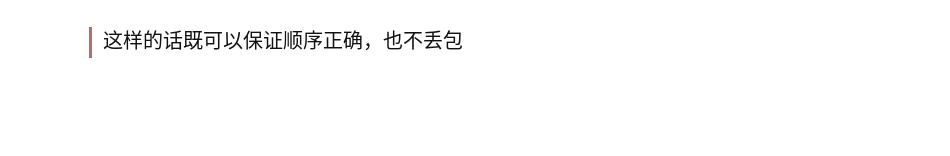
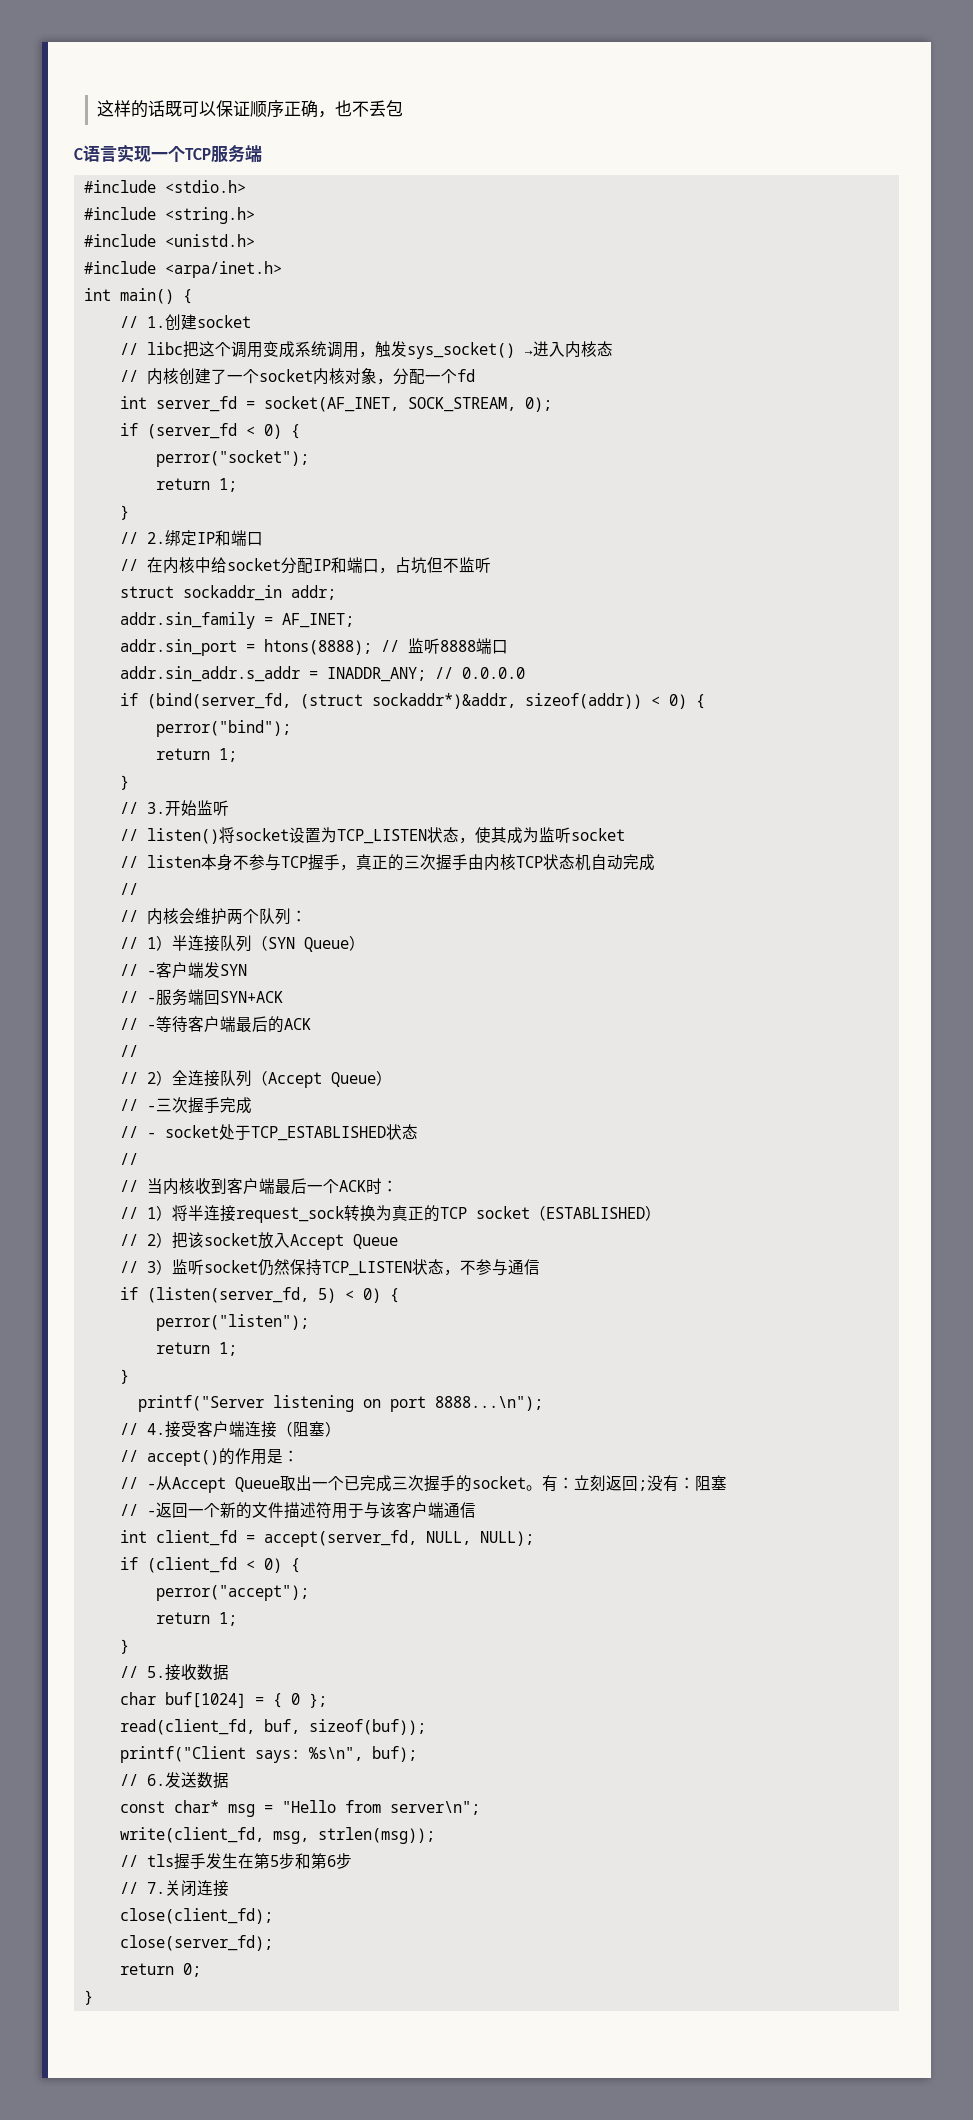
(464, 40) none -> [74,144,262,163] [84,180,247,193] [84,207,256,224] [84,234,256,247] [84,261,283,278] [84,288,193,304] [120,314,252,331] [120,341,614,359] [120,368,476,385] [120,396,553,412] [120,423,301,439] [156,450,310,467] [156,478,238,492] [120,505,130,520] [120,530,264,546] [120,557,492,574] [120,585,337,601] [120,612,355,629] [120,638,509,656] [120,666,526,682] [120,693,706,709] [156,720,292,737] [156,748,238,762] [120,775,130,790] [120,800,230,816] [120,827,626,844] [120,854,656,871] [120,883,139,895] [120,908,308,925] [120,935,366,952] [120,962,248,978] [120,989,284,1006] [120,1016,312,1033] [120,1045,139,1057] [120,1070,393,1088] [120,1097,253,1114] [120,1124,419,1141] [120,1153,139,1165] [120,1178,399,1195] [120,1205,662,1223] [120,1232,399,1250] [120,1259,541,1276] [120,1287,400,1303] [156,1314,310,1331] [156,1342,238,1356] [120,1369,130,1384] [138,1395,544,1412] [120,1421,342,1438] [120,1448,300,1466] [120,1475,728,1493] [120,1502,477,1519] [120,1530,535,1547] [120,1557,301,1573] [156,1585,310,1601] [156,1612,238,1626] [120,1639,130,1654] [120,1664,230,1681] [120,1692,328,1708] [120,1719,427,1735] [120,1746,418,1763] [120,1772,230,1789] [120,1800,481,1817] [120,1827,436,1844] [120,1853,353,1870] [120,1880,230,1897] [120,1908,274,1924] [120,1935,274,1951] [120,1963,202,1977] [84,1990,94,2005] // C语言实现一个TCP服务端 // #include <stdio.h> // #include <string.h> // #include <unistd.h> // #include <arpa/inet.h> // int main() { // // 1.创建socket // // libc把这个调用变成系统调用，触发sys_socket() →进入内核态 // // 内核创建了一个socket内核对象，分配一个fd // int server_fd = socket(AF_INET, SOCK_STREAM, 0); // if (server_fd < 0) { // perror("socket"); // return 1; // } // // 2.绑定IP和端口 // // 在内核中给socket分配IP和端口，占坑但不监听 // struct sockaddr_in addr; // addr.sin_family = AF_INET; // addr.sin_port = htons(8888); // 监听8888端口 // addr.sin_addr.s_addr = INADDR_ANY; // 0.0.0.0 // if (bind(server_fd, (struct sockaddr*)&addr, sizeof(addr)) < 0) { // perror("bind"); // return 1; // } // // 3.开始监听 // // listen()将socket设置为TCP_LISTEN状态，使其成为监听socket // // listen本身不参与TCP握手，真正的三次握手由内核TCP状态机自动完成 // // // // 内核会维护两个队列： // // 1）半连接队列（SYN Queue） // // -客户端发SYN // // -服务端回SYN+ACK // // -等待客户端最后的ACK // // // // 2）全连接队列（Accept Queue） // // -三次握手完成 // // - socket处于TCP_ESTABLISHED状态 // // // // 当内核收到客户端最后一个ACK时： // // 1）将半连接request_sock转换为真正的TCP socket（ESTABLISHED） // // 2）把该socket放入Accept Queue // // 3）监听socket仍然保持TCP_LISTEN状态，不参与通信 // if (listen(server_fd, 5) < 0) { // perror("listen"); // return 1; // } // printf("Server listening on port 8888...\n"); // // 4.接受客户端连接（阻塞） // // accept()的作用是： // // -从Accept Queue取出一个已完成三次握手的socket。有：立刻返回;没有：阻塞 // // -返回一个新的文件描述符用于与该客户端通信 // int client_fd = accept(server_fd, NULL, NULL); // if (client_fd < 0) { // perror("accept"); // return 1; // } // // 5.接收数据 // char buf[1024] = { 0 }; // read(client_fd, buf, sizeof(buf)); // printf("Client says: %s\n", buf); // // 6.发送数据 // const char* msg = "Hello from server\n"; // write(client_fd, msg, strlen(msg)); // // tls握手发生在第5步和第6步 // // 7.关闭连接 // close(client_fd); // close(server_fd); // return 0; // }

